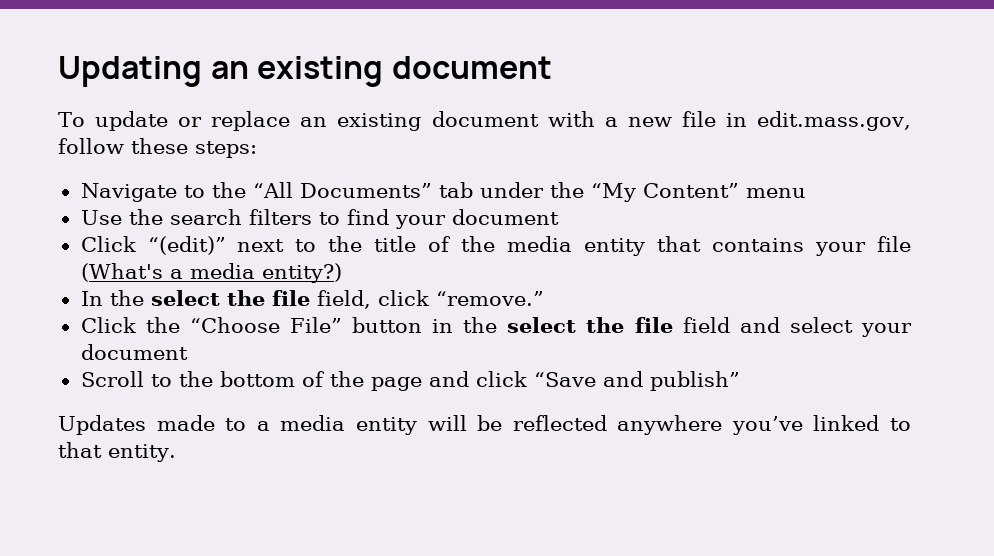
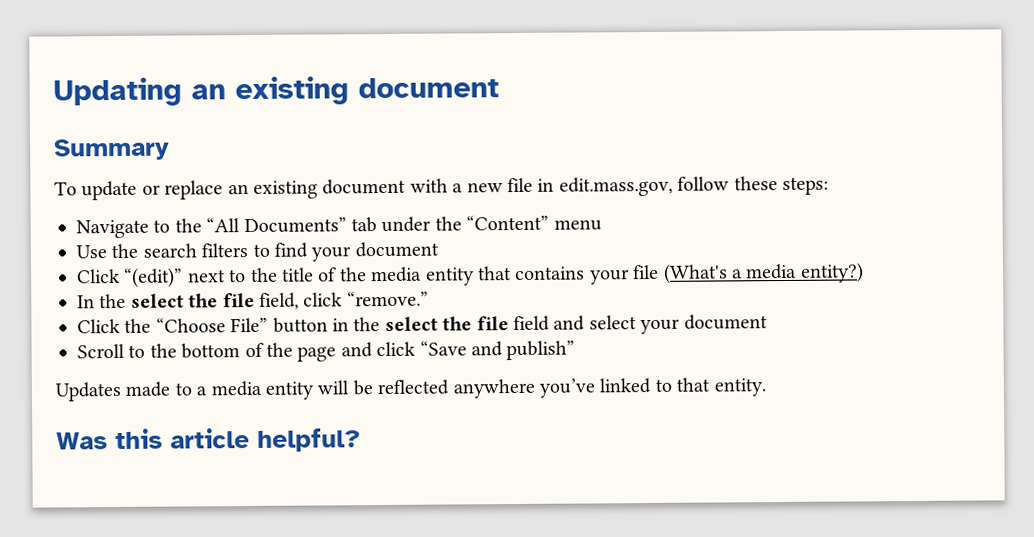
(552, 67) none -> [54,138,170,161] // Summary
[590,183,739,202] “My Content” -> [466,214,550,231] “Content”
(176, 453) none -> [56,428,361,452] // Was this article helpful?

